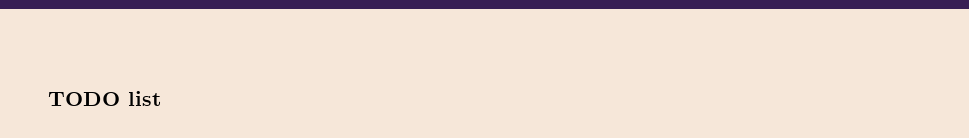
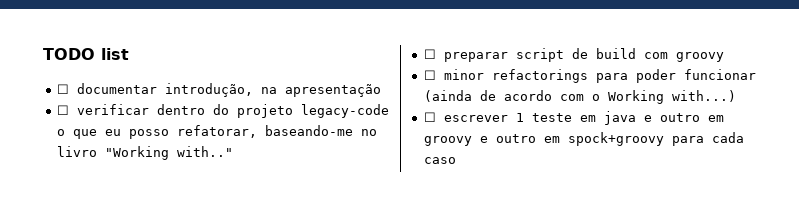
(161, 98) none -> [56,83,381,97] [56,104,389,118] [56,125,377,139] [56,146,233,160] [423,48,724,62] [423,69,756,83] [423,90,736,104] [423,111,724,125] [423,132,744,146] [423,157,456,164] // ☐ documentar introdução, na apresentação // ☐ verificar dentro do projeto legacy-code o que eu posso refatorar, baseando-me no livro "Working with.." // ☐ preparar script de build com groovy // ☐ minor refactorings para poder funcionar (ainda de acordo com o Working with...) // ☐ escrever 1 teste em java e outro em groovy e outro em spock+groovy para cada caso

